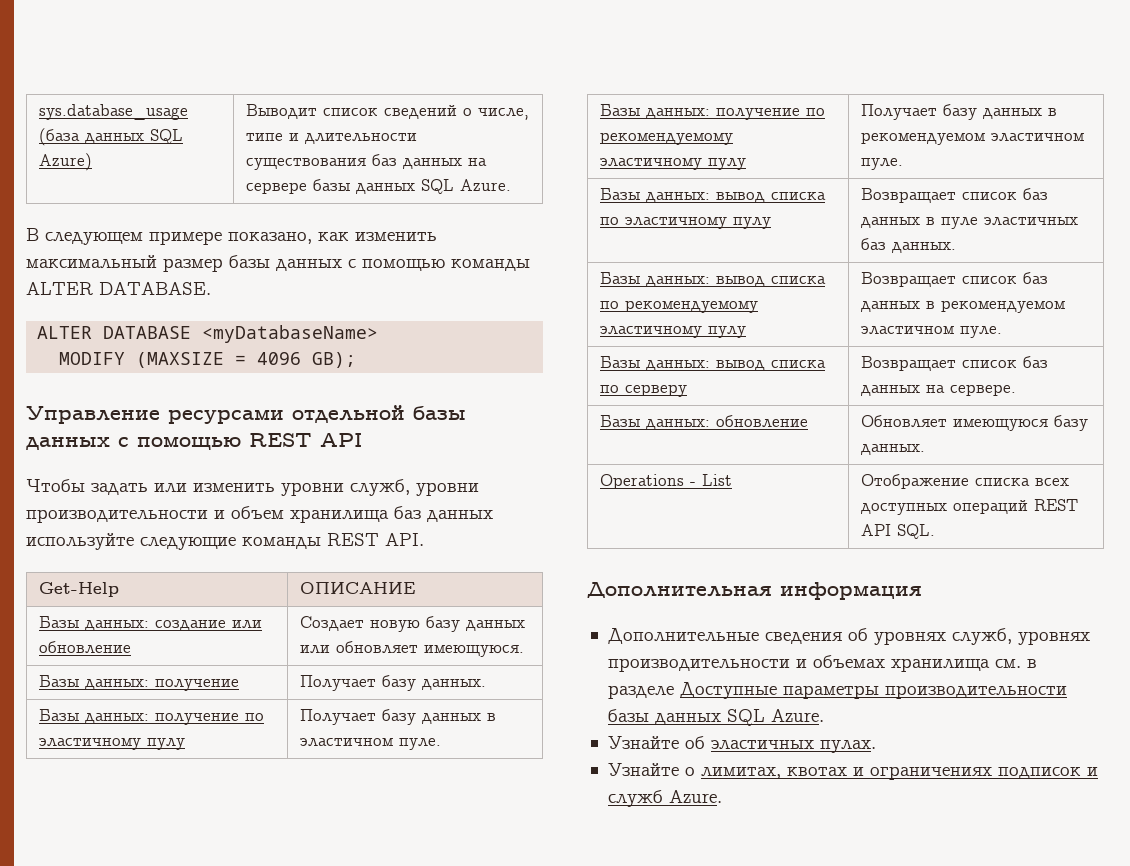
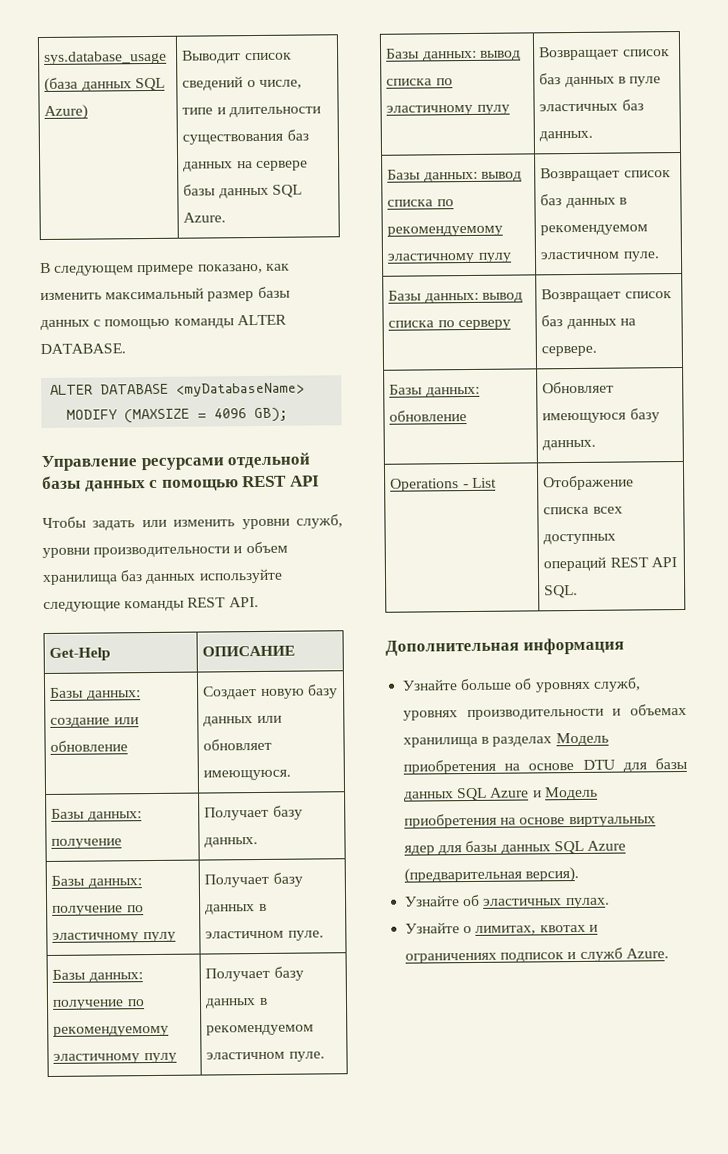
[607,628,842,644] Дополнительные сведения -> [402,678,513,691] Узнайте больше
[994,659,1037,668] [607,682,1067,699] [607,709,824,726] см. в разделе Доступные параметры производительности базы данных SQL Azure. -> [481,732,609,747] [403,757,688,775] [404,786,598,802] [404,813,656,829] [404,840,626,856] [404,866,580,884] в разделах Модель приобретения на основе DTU для базы данных SQL Azure и Модель приобретения на основе виртуальных ядер для базы данных SQL Azure (предварительная версия).

